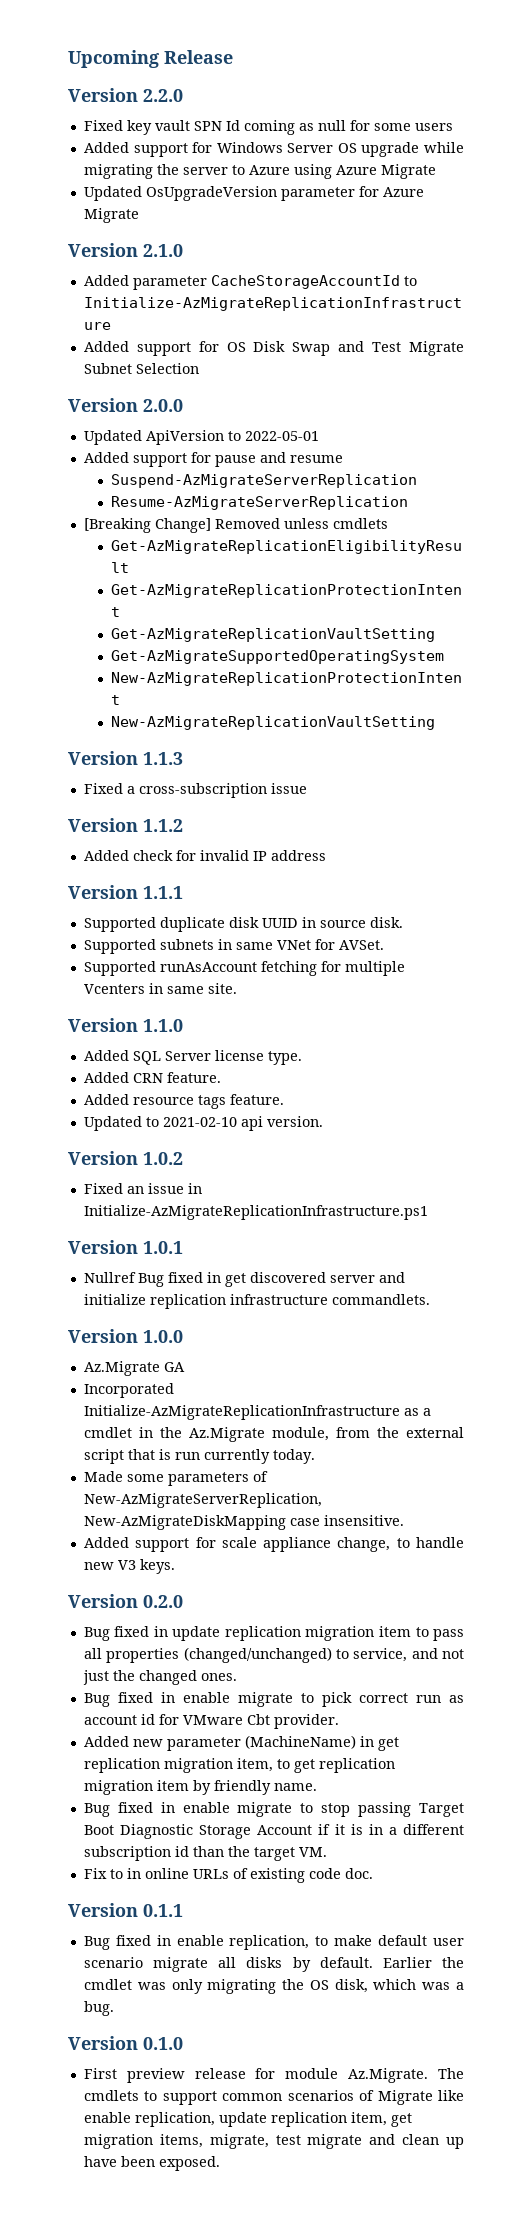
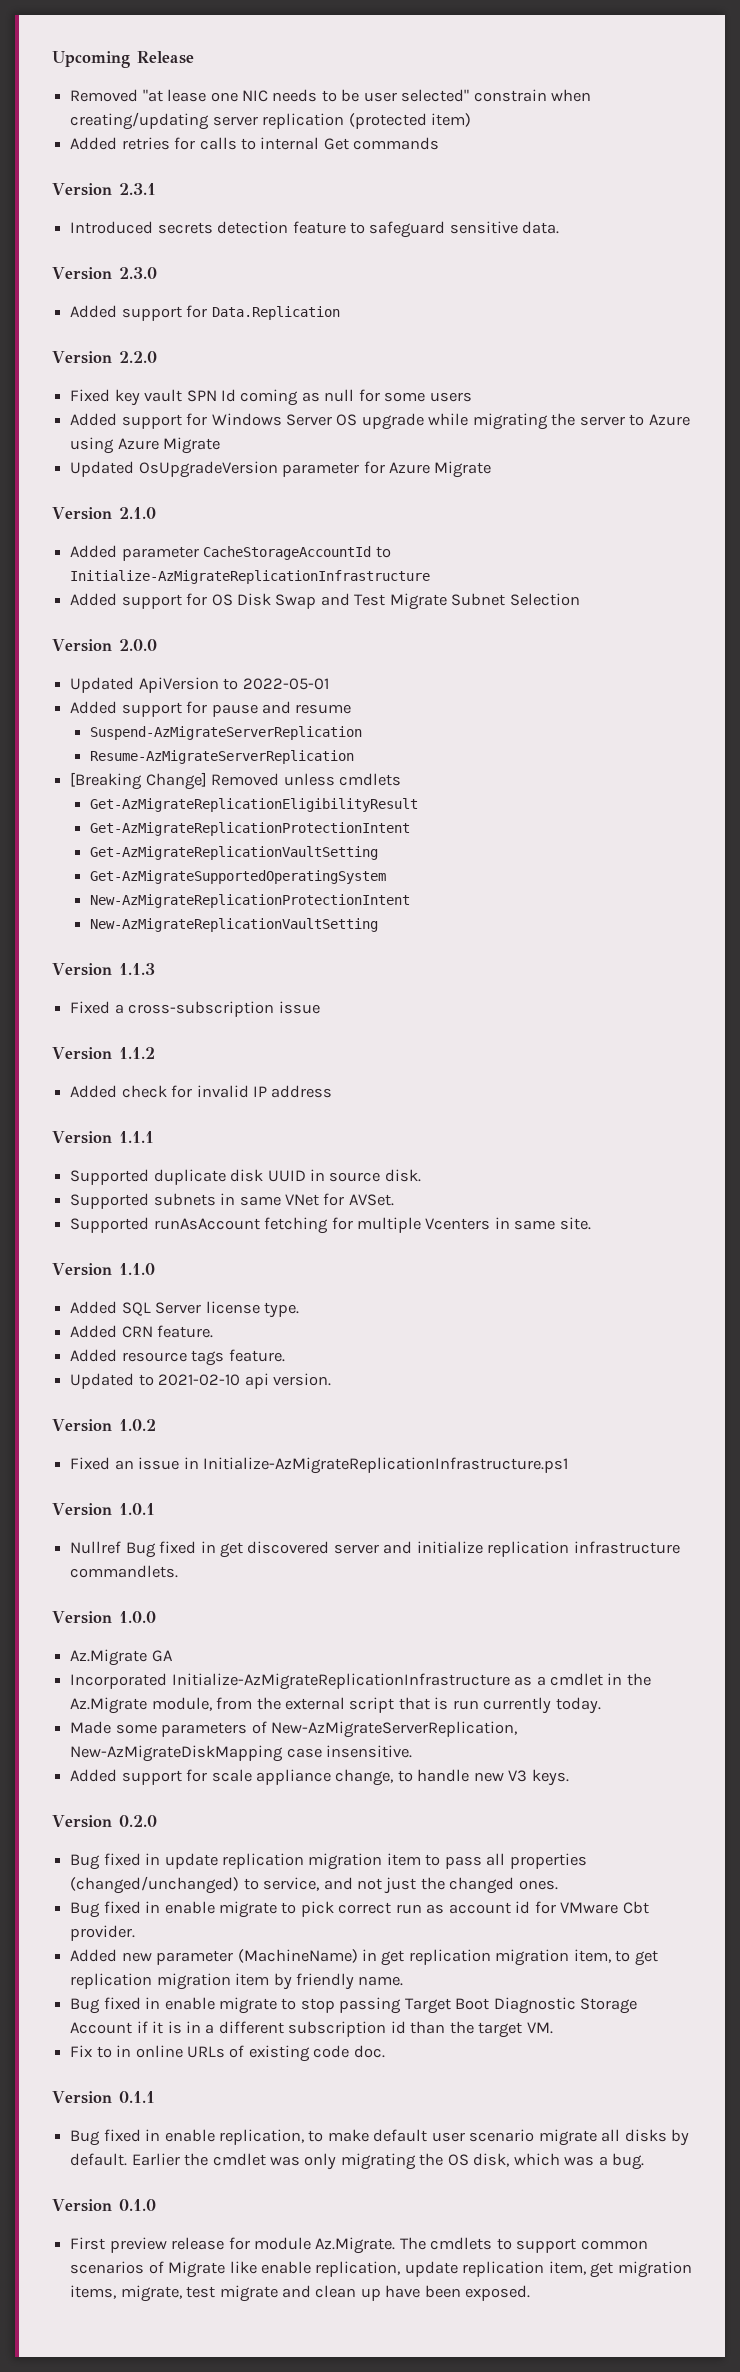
(233, 57) none -> [70,89,592,102] [70,112,471,130] [70,137,440,150] [52,183,156,196] [70,221,560,238] [52,267,157,280] [70,305,340,321] // Removed "at lease one NIC needs to be user selected" constrain when creating/updating server replication (protected item) // Added retries for calls to internal Get commands // Version 2.3.1 // Introduced secrets detection feature to safeguard sensitive data. // Version 2.3.0 // Added support for Data.Replication

